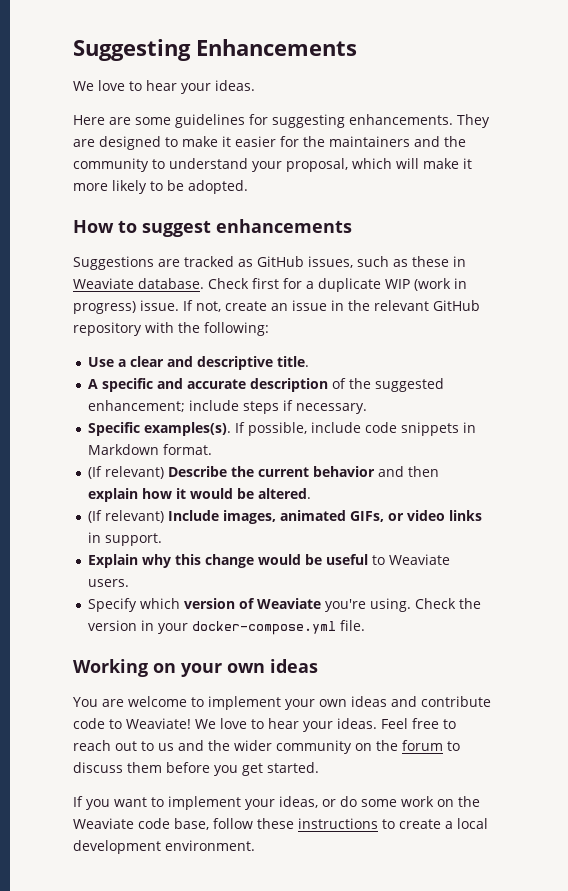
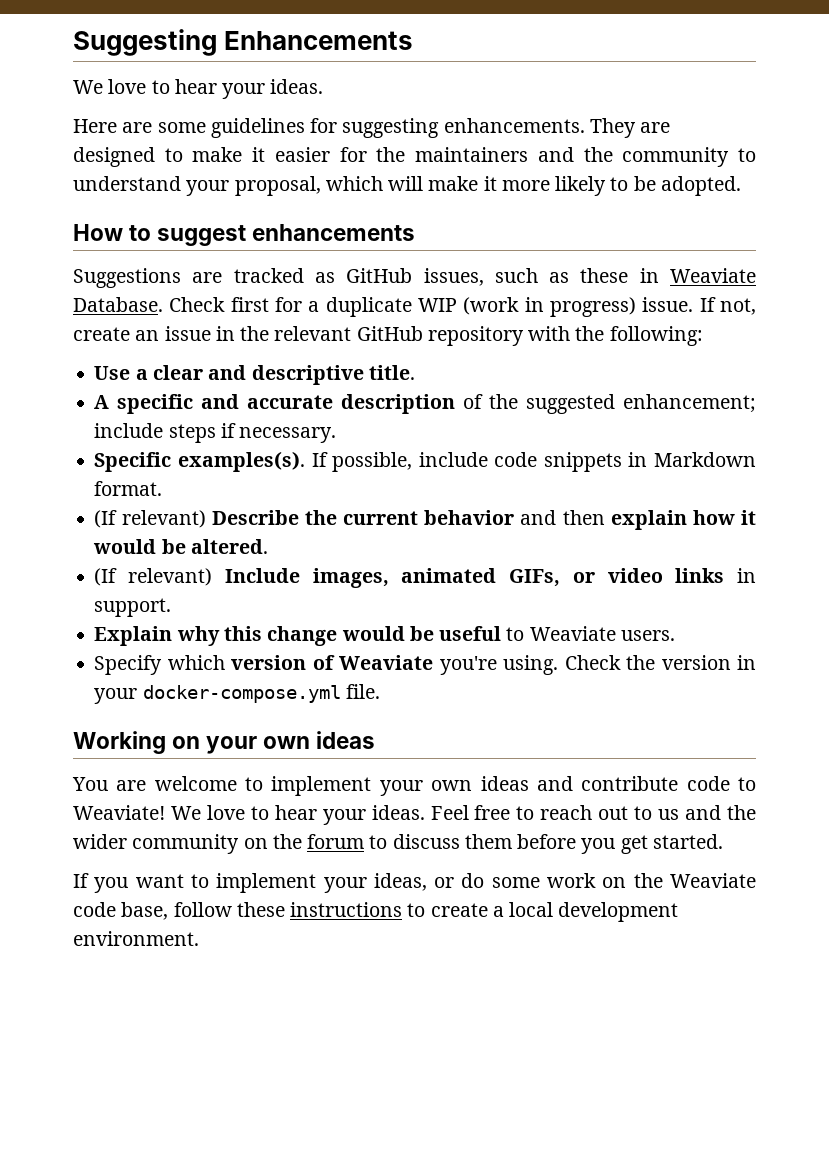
[138,278,204,289] database. -> [73,297,163,312] Database.

